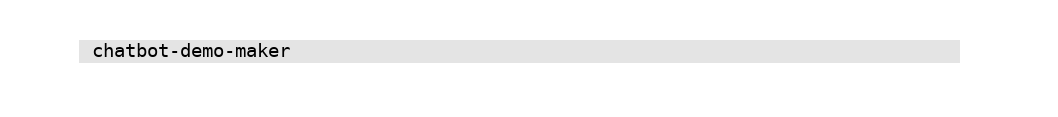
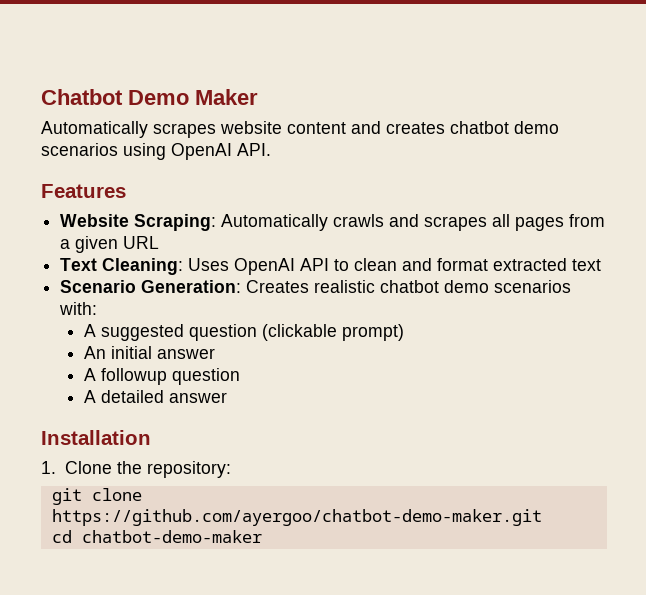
(91, 50) none -> [41,89,258,105] [41,121,559,138] [41,143,271,160] [41,184,126,198] [60,214,606,231] [60,236,160,253] [60,258,602,275] [60,280,572,293] [59,302,98,315] [83,324,404,341] [83,346,215,359] [83,368,240,385] [83,390,227,403] [41,430,151,445] [41,461,231,478] [51,488,142,505] [51,509,542,526] [51,530,72,543] Chatbot Demo Maker // Automatically scrapes website content and creates chatbot demo scenarios using OpenAI API. // Features // Website Scraping: Automatically crawls and scrapes all pages from a given URL // Text Cleaning: Uses OpenAI API to clean and format extracted text // Scenario Generation: Creates realistic chatbot demo scenarios with: // A suggested question (clickable prompt) // An initial answer // A followup question // A detailed answer // Installation // 1. Clone the repository: // git clone https://github.com/ayergoo/chatbot-demo-maker.git // cd

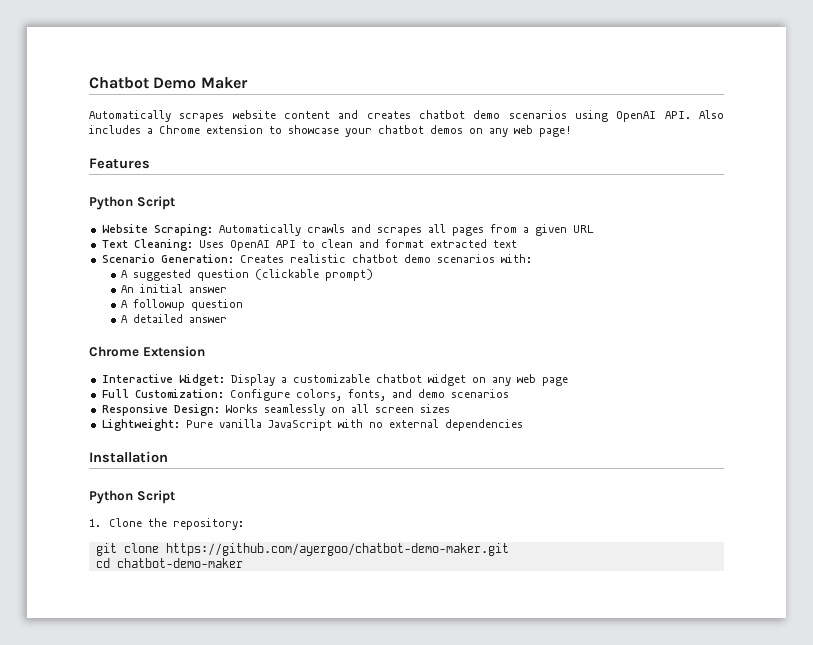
(271, 149) none -> [699,110,725,119] [89,125,572,137] Also includes a Chrome extension to showcase your chatbot demos on any web page!
(126, 191) none -> [89,196,175,210] // Python Script
(227, 397) none -> [89,346,205,357] [101,374,568,386] [101,389,509,401] [101,404,450,416] [101,419,523,431] // Chrome Extension // Interactive Widget: Display a customizable chatbot widget on any web page // Full Customization: Configure colors, fonts, and demo scenarios // Responsive Design: Works seamlessly on all screen sizes // Lightweight: Pure vanilla JavaScript with no external dependencies
(151, 437) none -> [89,490,175,504] // Python Script

